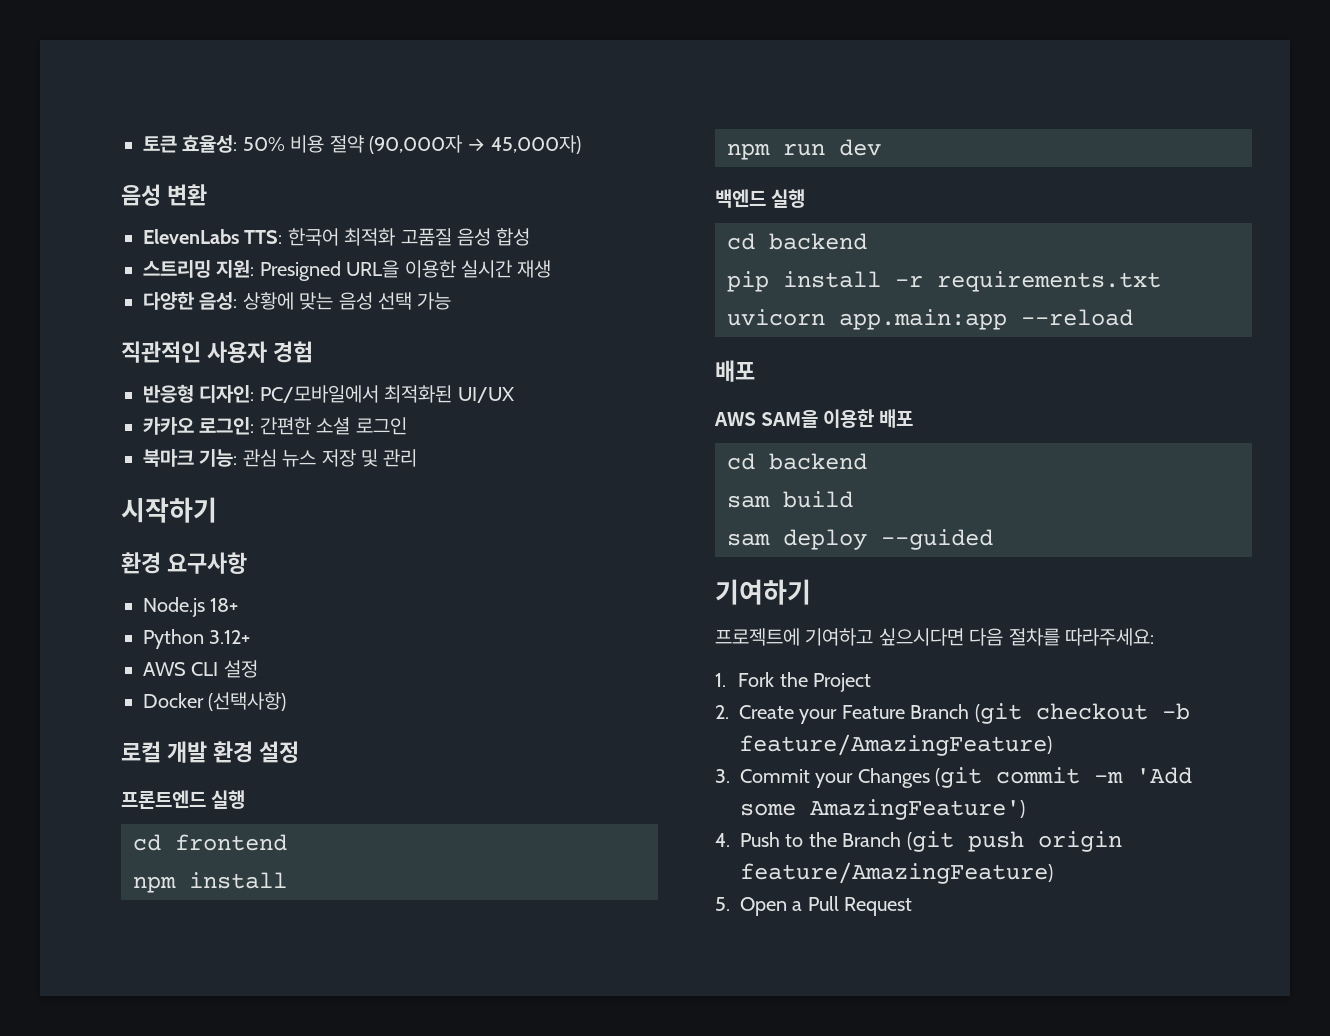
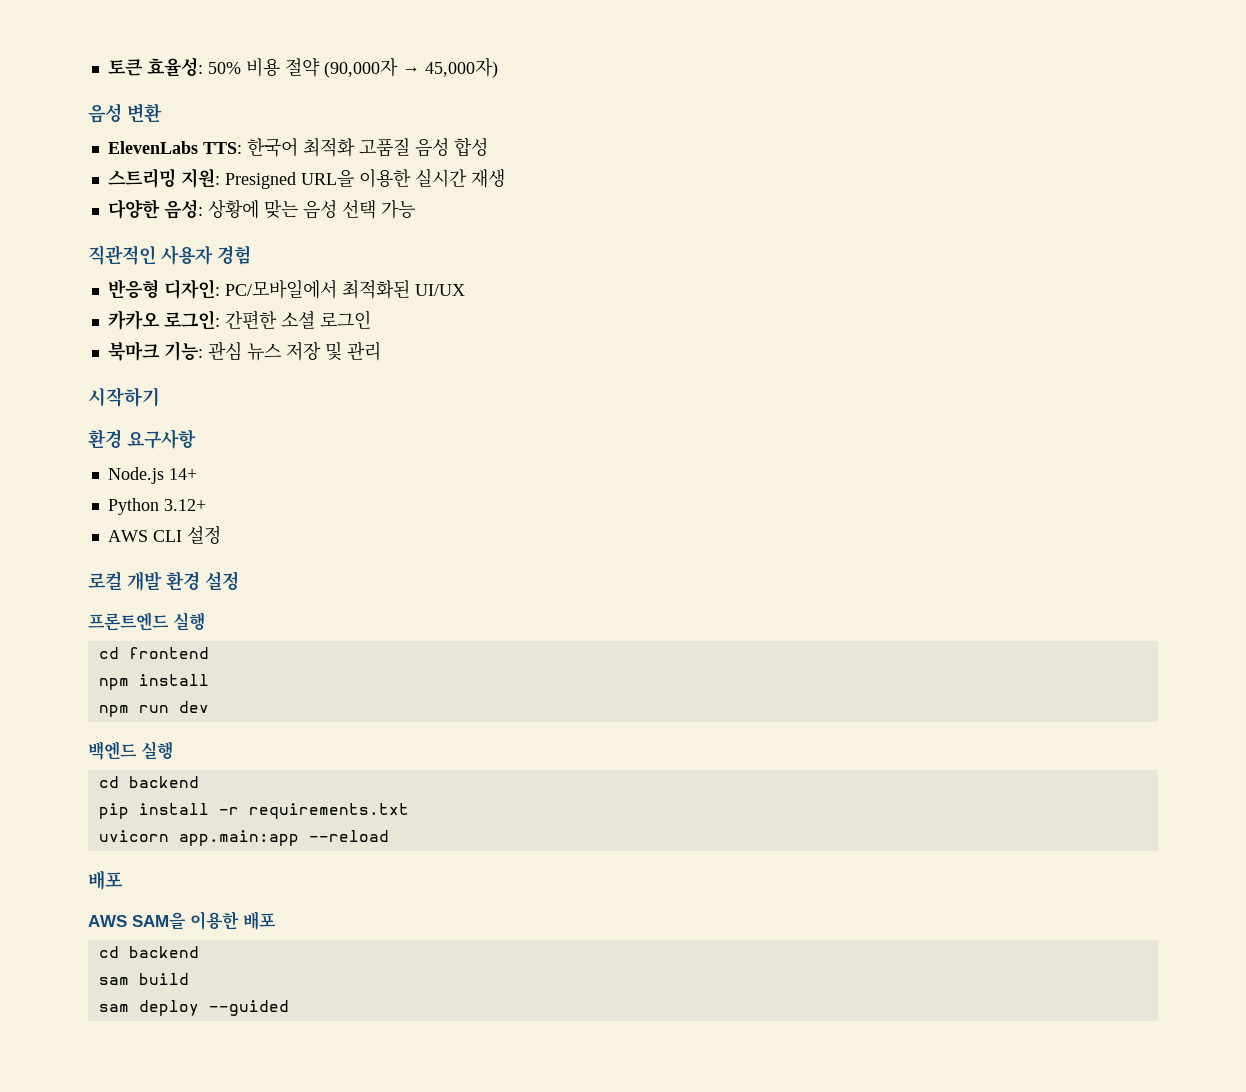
[210,598,239,612] 18+ -> [168,468,197,480] 14+
[143,692,287,711] // Docker (선택사항) -> (221, 535) none
[715,579,811,605] [715,628,1154,646] [715,672,871,692] [715,703,1190,724] [739,734,1052,756] [715,767,1193,788] [740,799,1025,820] [715,831,1122,852] [740,862,1053,884] [715,896,913,916] // 기여하기 // 프로젝트에 기여하고 싶으시다면 다음 절차를 따라주세요: // 1. Fork the Project // 2. Create your Feature Branch (git checkout -b feature/AmazingFeature) // 3. Commit your Changes (git commit -m 'Add some AmazingFeature') // 4. Push to the Branch (git push origin feature/AmazingFeature) // 5. Open a Pull Request -> (289, 1008) none

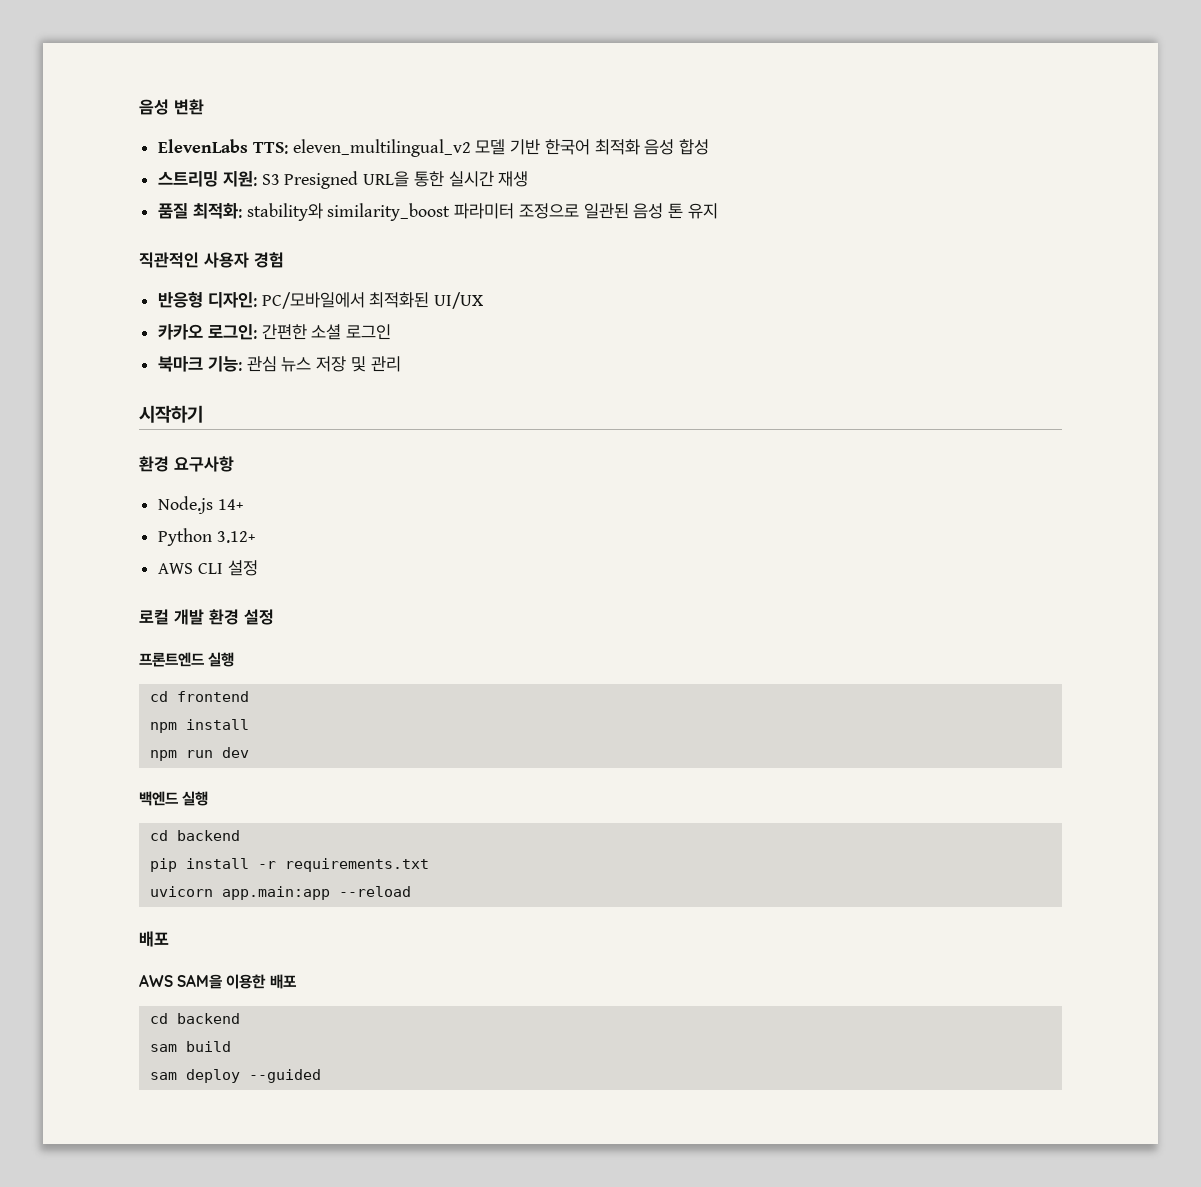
[107,57,498,78] 토큰 효율성: 50% 비용 절약 (90,000자 → 45,000자) // -> (139, 107) none
(242, 148) none -> [292,139,541,157] eleven_multilingual_v2 모델 기반
[358,138,410,157] 고품질 -> (640, 147) none
(220, 178) none -> [261,174,280,185] S3
[358,169,411,188] 이용한 -> [413,171,444,187] 통한
[107,199,415,219] 다양한 음성: 상황에 맞는 음성 선택 가능 -> [158,203,718,221] 품질 최적화: stability와 similarity_boost 파라미터 조정으로 일관된 음성 톤 유지

